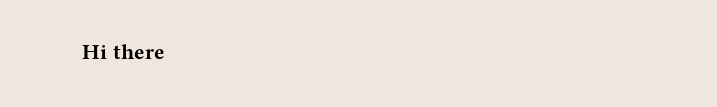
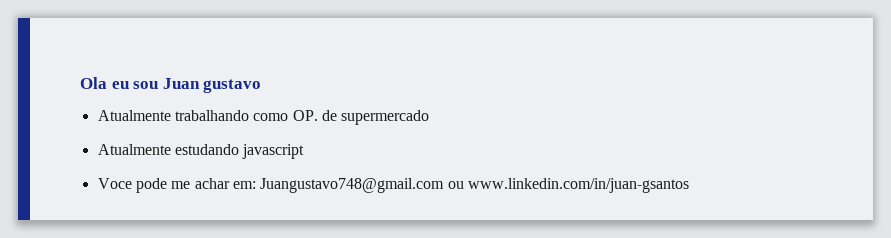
[82,44,165,59] Hi there -> [80,77,262,93] [97,110,430,125] [97,144,305,159] [97,178,689,193] Ola eu sou Juan gustavo // Atualmente trabalhando como OP. de supermercado // Atualmente estudando javascript // Voce pode me achar em: Juangustavo748@gmail.com ou www.linkedin.com/in/juan-gsantos

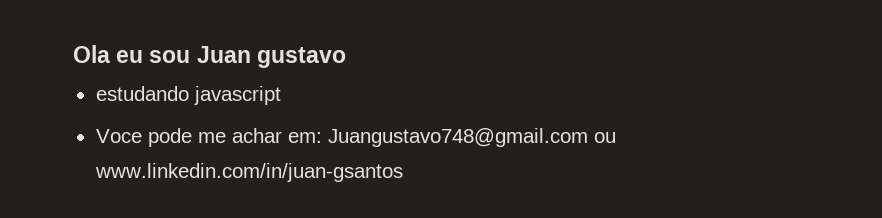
[97,110,430,125] [97,144,171,155] Atualmente trabalhando como OP. de supermercado // Atualmente -> (346, 57) none

